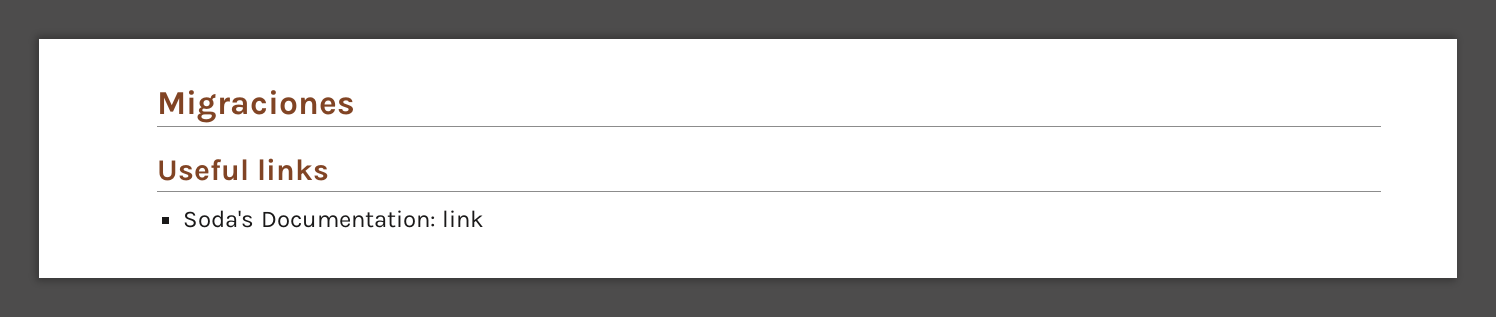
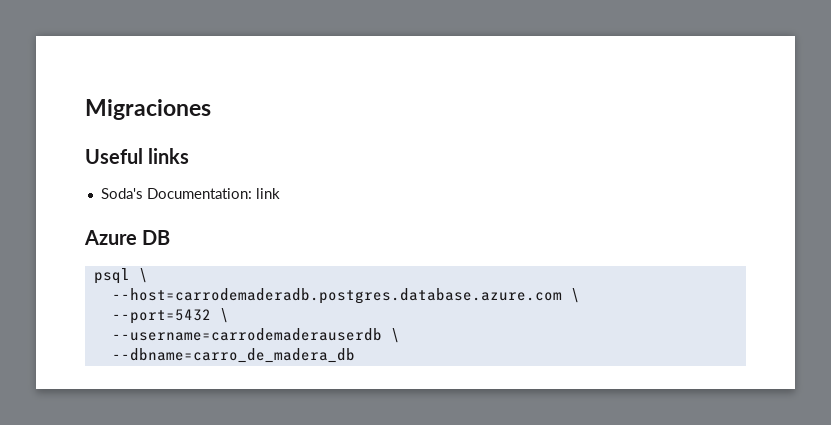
(485, 218) none -> [84,230,171,245] [93,268,148,284] [111,288,580,304] [111,308,229,324] [111,328,400,343] [111,348,355,363] // Azure DB // psql \ // --host=carrodemaderadb.postgres.database.azure.com \ // --port=5432 \ // --username=carrodemaderauserdb \ // --dbname=carro_de_madera_db

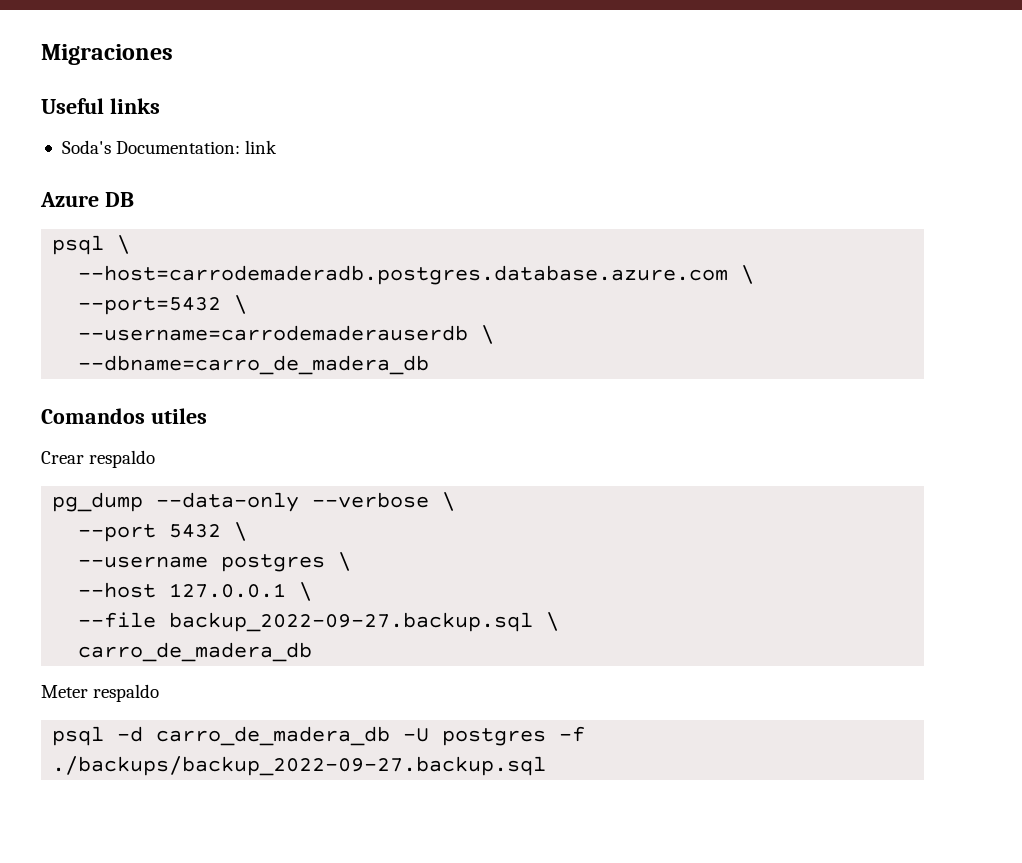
(355, 355) none -> [41,408,207,424] [41,450,156,468] [52,492,456,512] [78,522,248,542] [78,552,352,572] [78,582,313,601] [78,612,560,632] [78,642,313,662] [41,684,160,702] [52,726,586,746] [52,756,547,776] // Comandos utiles // Crear respaldo // pg_dump --data-only --verbose \ // --port 5432 \ // --username postgres \ // --host 127.0.0.1 \ // --file backup_2022-09-27.backup.sql \ // carro_de_madera_db // Meter respaldo // psql -d carro_de_madera_db -U postgres -f ./backups/backup_2022-09-27.backup.sql

